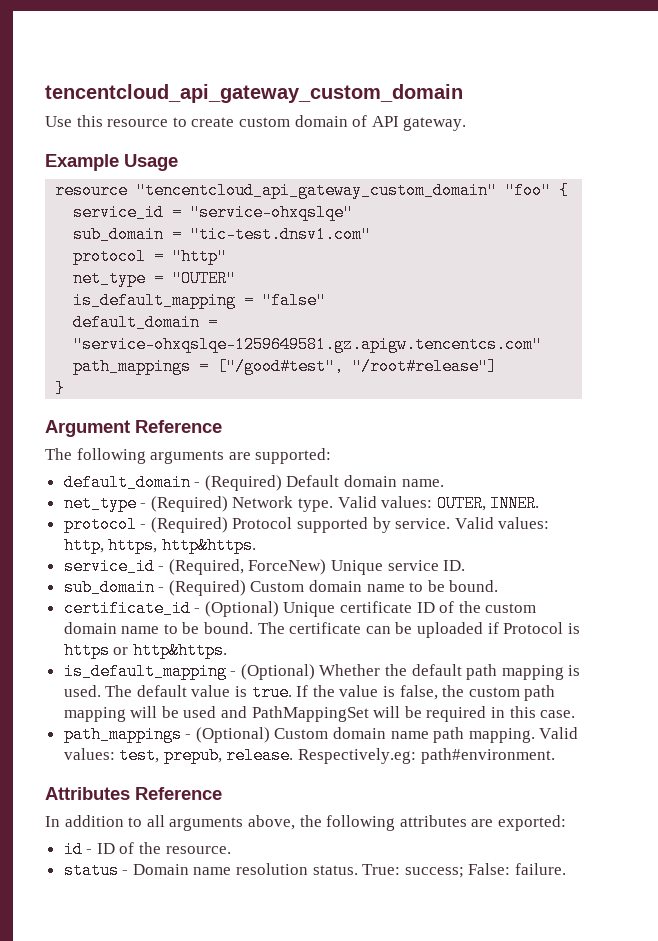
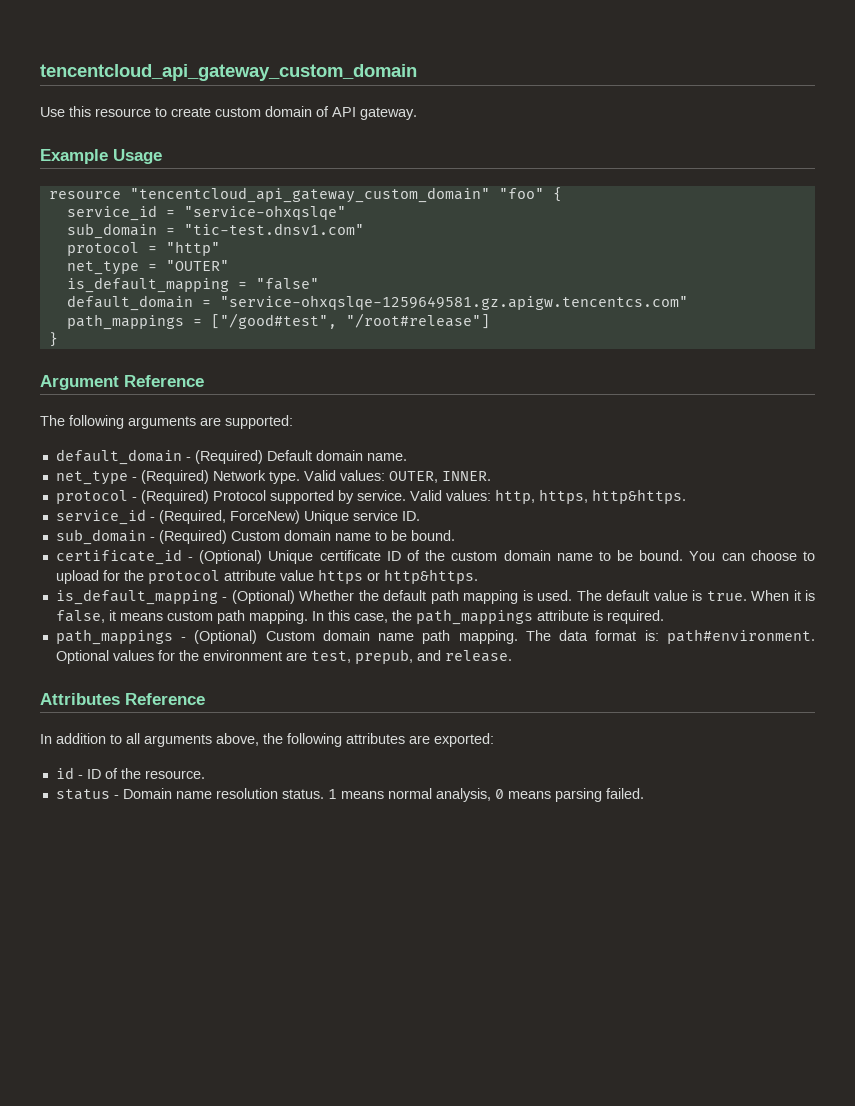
[257,622,580,638] The certificate can be uploaded if Protocol is -> [689,550,815,561] [55,570,314,584] You can choose to upload for the protocol attribute value
[296,685,556,701] [63,706,576,722] If the value is false, the custom path mapping will be used and PathMappingSet will be required in this case. -> [751,590,816,601] [55,609,664,625] When it is false, it means custom path mapping. In this case, the path_mappings attribute is required.
[539,727,579,739] [63,748,115,760] Valid values: -> [525,629,815,644] [55,650,307,664] The data format is: path#environment. Optional values for the environment are
(222, 755) none -> [416,650,441,661] and
[298,748,555,764] Respectively.eg: path#environment. -> (512, 656) none
[362,863,567,878] True: success; False: failure. -> [327,788,644,802] 1 means normal analysis, 0 means parsing failed.

